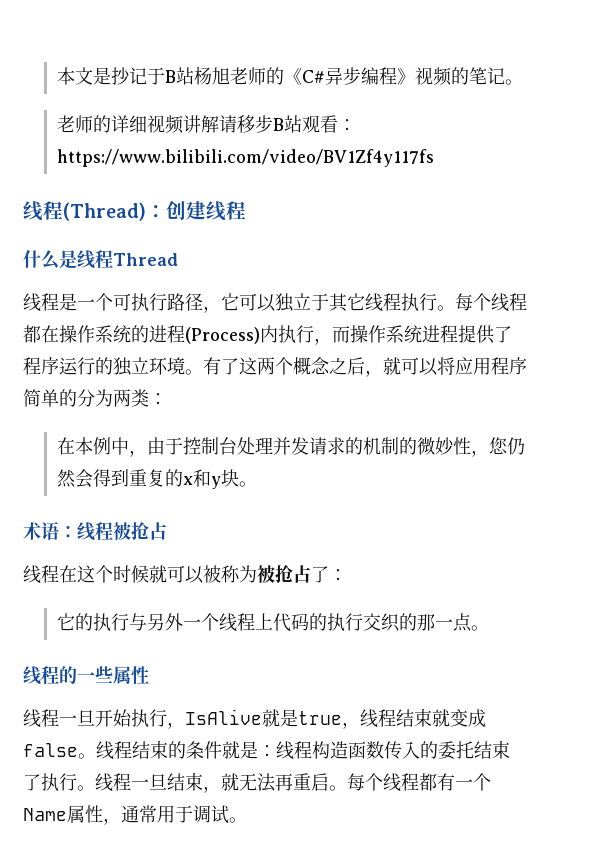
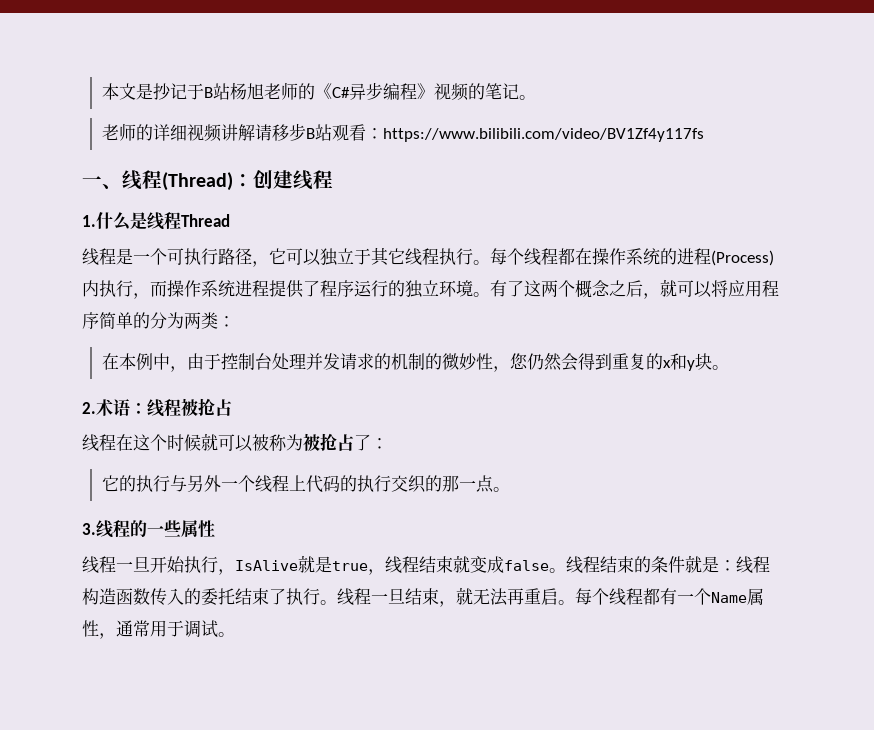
(434, 158) none -> [82,176,122,189] 一、
(246, 210) none -> [82,215,96,227] 1.
(257, 484) none -> [82,402,96,414] 2.
(489, 628) none -> [82,523,96,535] 3.

